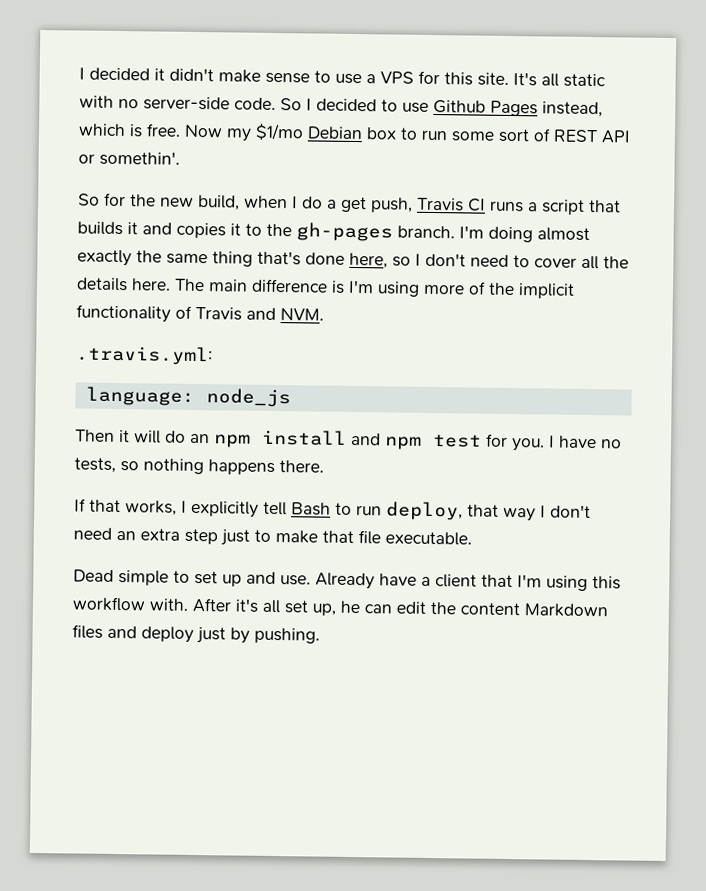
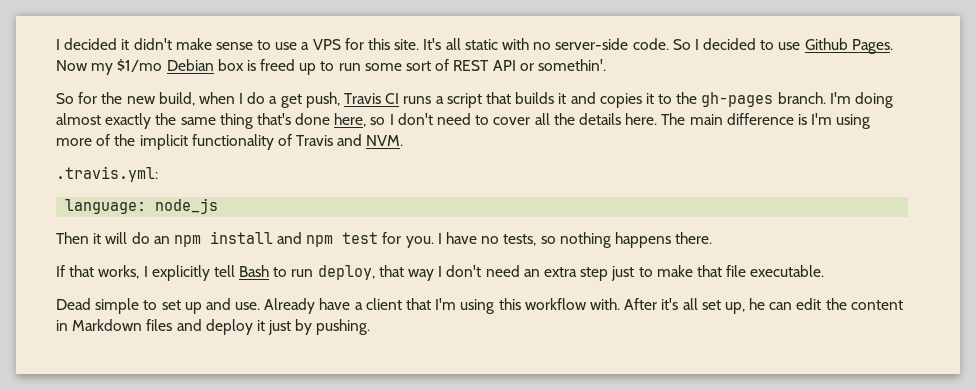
[490,100,603,118] [78,123,181,138] Pages instead, which is free. -> [851,39,893,54] Pages.
(397, 133) none -> [246,59,317,75] is freed up
(521, 609) none -> [56,320,68,331] in
(194, 634) none -> [256,320,265,331] it

